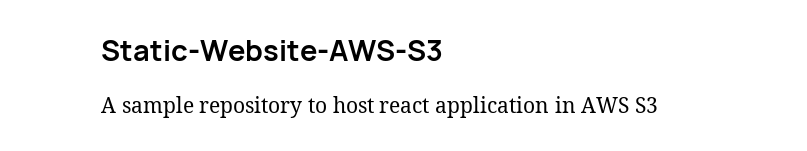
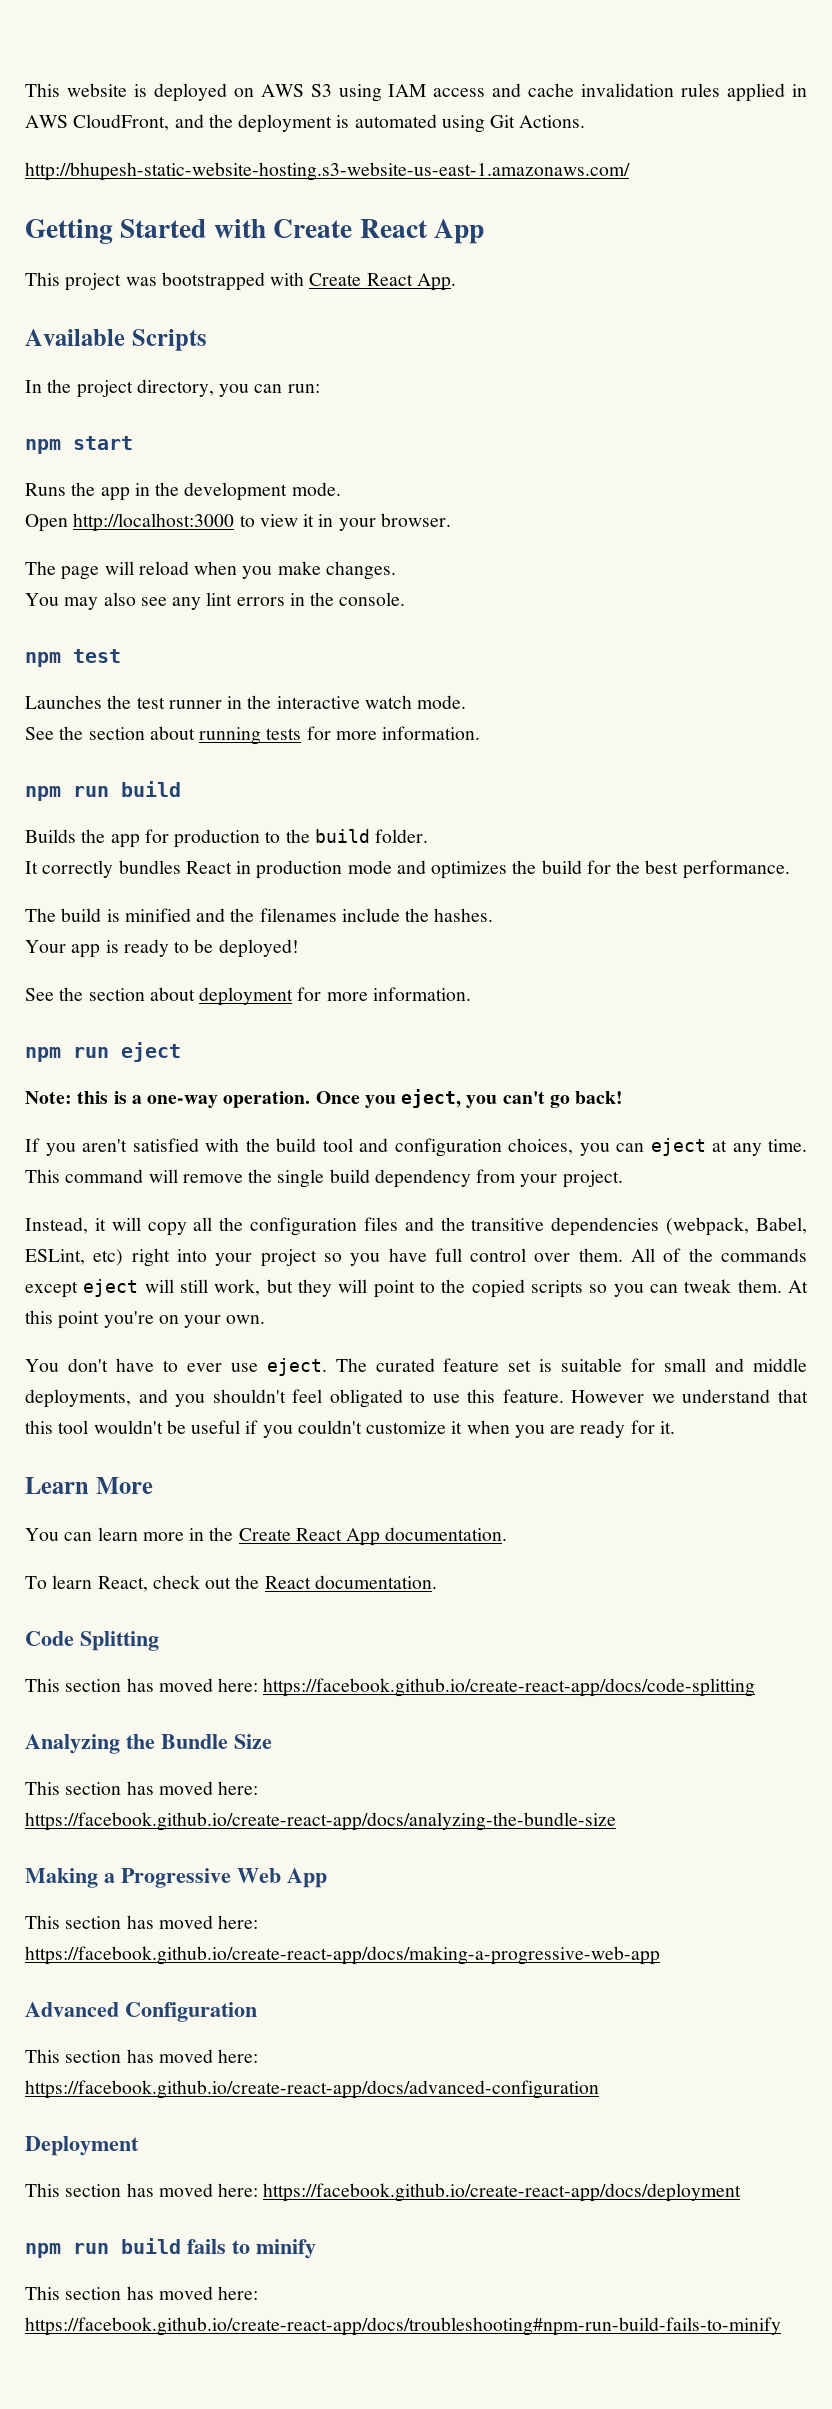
[101,40,443,61] [101,96,659,118] Static-Website-AWS-S3 // A sample repository to host react application in AWS S3 -> [25,83,807,102] [25,114,586,133] [25,162,630,181] [25,219,485,244] [25,272,456,291] [25,329,207,351] [25,379,320,398] [25,436,133,454] [25,482,341,501] [25,513,451,532] [25,561,396,580] [25,592,406,610] [25,649,121,667] [25,695,467,709] [25,726,481,745] [25,781,181,801] [25,829,429,848] [25,860,790,879] [25,908,494,922] [25,939,299,958] [25,987,471,1006] [25,1042,181,1062] [25,1089,624,1108] [25,1138,807,1157] [25,1169,623,1188] [25,1217,807,1236] [25,1248,807,1267] [25,1279,809,1298] [25,1310,266,1329] [25,1358,807,1376] [25,1389,809,1408] [25,1420,675,1438] [25,1477,153,1494] [25,1527,508,1546] [25,1575,437,1592] [25,1631,159,1651] [25,1678,756,1697] [25,1734,272,1754] [25,1781,259,1795] [25,1812,616,1831] [25,1868,327,1888] [25,1915,259,1929] [25,1946,660,1965] [25,2002,257,2022] [25,2049,259,2063] [25,2080,599,2099] [25,2136,139,2156] [25,2183,742,2202] [25,2238,316,2259] [25,2286,259,2300] [25,2317,781,2336] This website is deployed on AWS S3 using IAM access and cache invalidation rules applied in AWS CloudFront, and the deployment is automated using Git Actions. // http://bhupesh-static-website-hosting.s3-website-us-east-1.amazonaws.com/ // Getting Started with Create React App // This project was bootstrapped with Create React App. // Available Scripts // In the project directory, you can run: // npm start // Runs the app in the development mode. // Open http://localhost:3000 to view it in your browser. // The page will reload when you make changes. // You may also see any lint errors in the console. // npm test // Launches the test runner in the interactive watch mode. // See the section about running tests for more information. // npm run build // Builds the app for production to the build folder. // It correctly bundles React in production mode and optimizes the build for the best performance. // The build is minified and the filenames include the hashes. // Your app is ready to be deployed! // See the section about deployment for more information. // npm run eject // Note: this is a one-way operation. Once you eject, you can't go back! // If you aren't satisfied with the build tool and configuration choices, you can eject at any time. This command will remove the single build dependency from your project. // Instead, it will copy all the configuration files and the transitive dependencies (webpack, Babel, ESLint, etc) right into your project so you have full control over them. All of the commands except eject will still work, but they will point to the copied scripts so you can tweak them. At this point you're on your own. // You don't have to ever use eject. The curated feature set is suitable for small and middle deployments, and you shouldn't feel obligated to use this feature. However we understand that this tool wouldn't be useful if you couldn't customize it when you are ready for it. // Learn More // You can learn more in the Create React App documentation. // To learn React, check out the React documentation. // Code Splitting // This section has moved here: https://facebook.github.io/create-react-app/docs/code-splitting // Analyzing the Bundle Size // This section has moved here: https://facebook.github.io/create-react-app/docs/analyzing-the-bundle-size // Making a Progressive Web App // This section has moved here: https://facebook.github.io/create-react-app/docs/making-a-progressive-web-app // Advanced Configuration // This section has moved here: https://facebook.github.io/create-react-app/docs/advanced-configuration // Deployment // This section has moved here: https://facebook.github.io/create-react-app/docs/deployment // npm run build fails to minify // This section has moved here: https://facebook.github.io/create-react-app/docs/troubleshooting#npm-run-build-fails-to-minify

